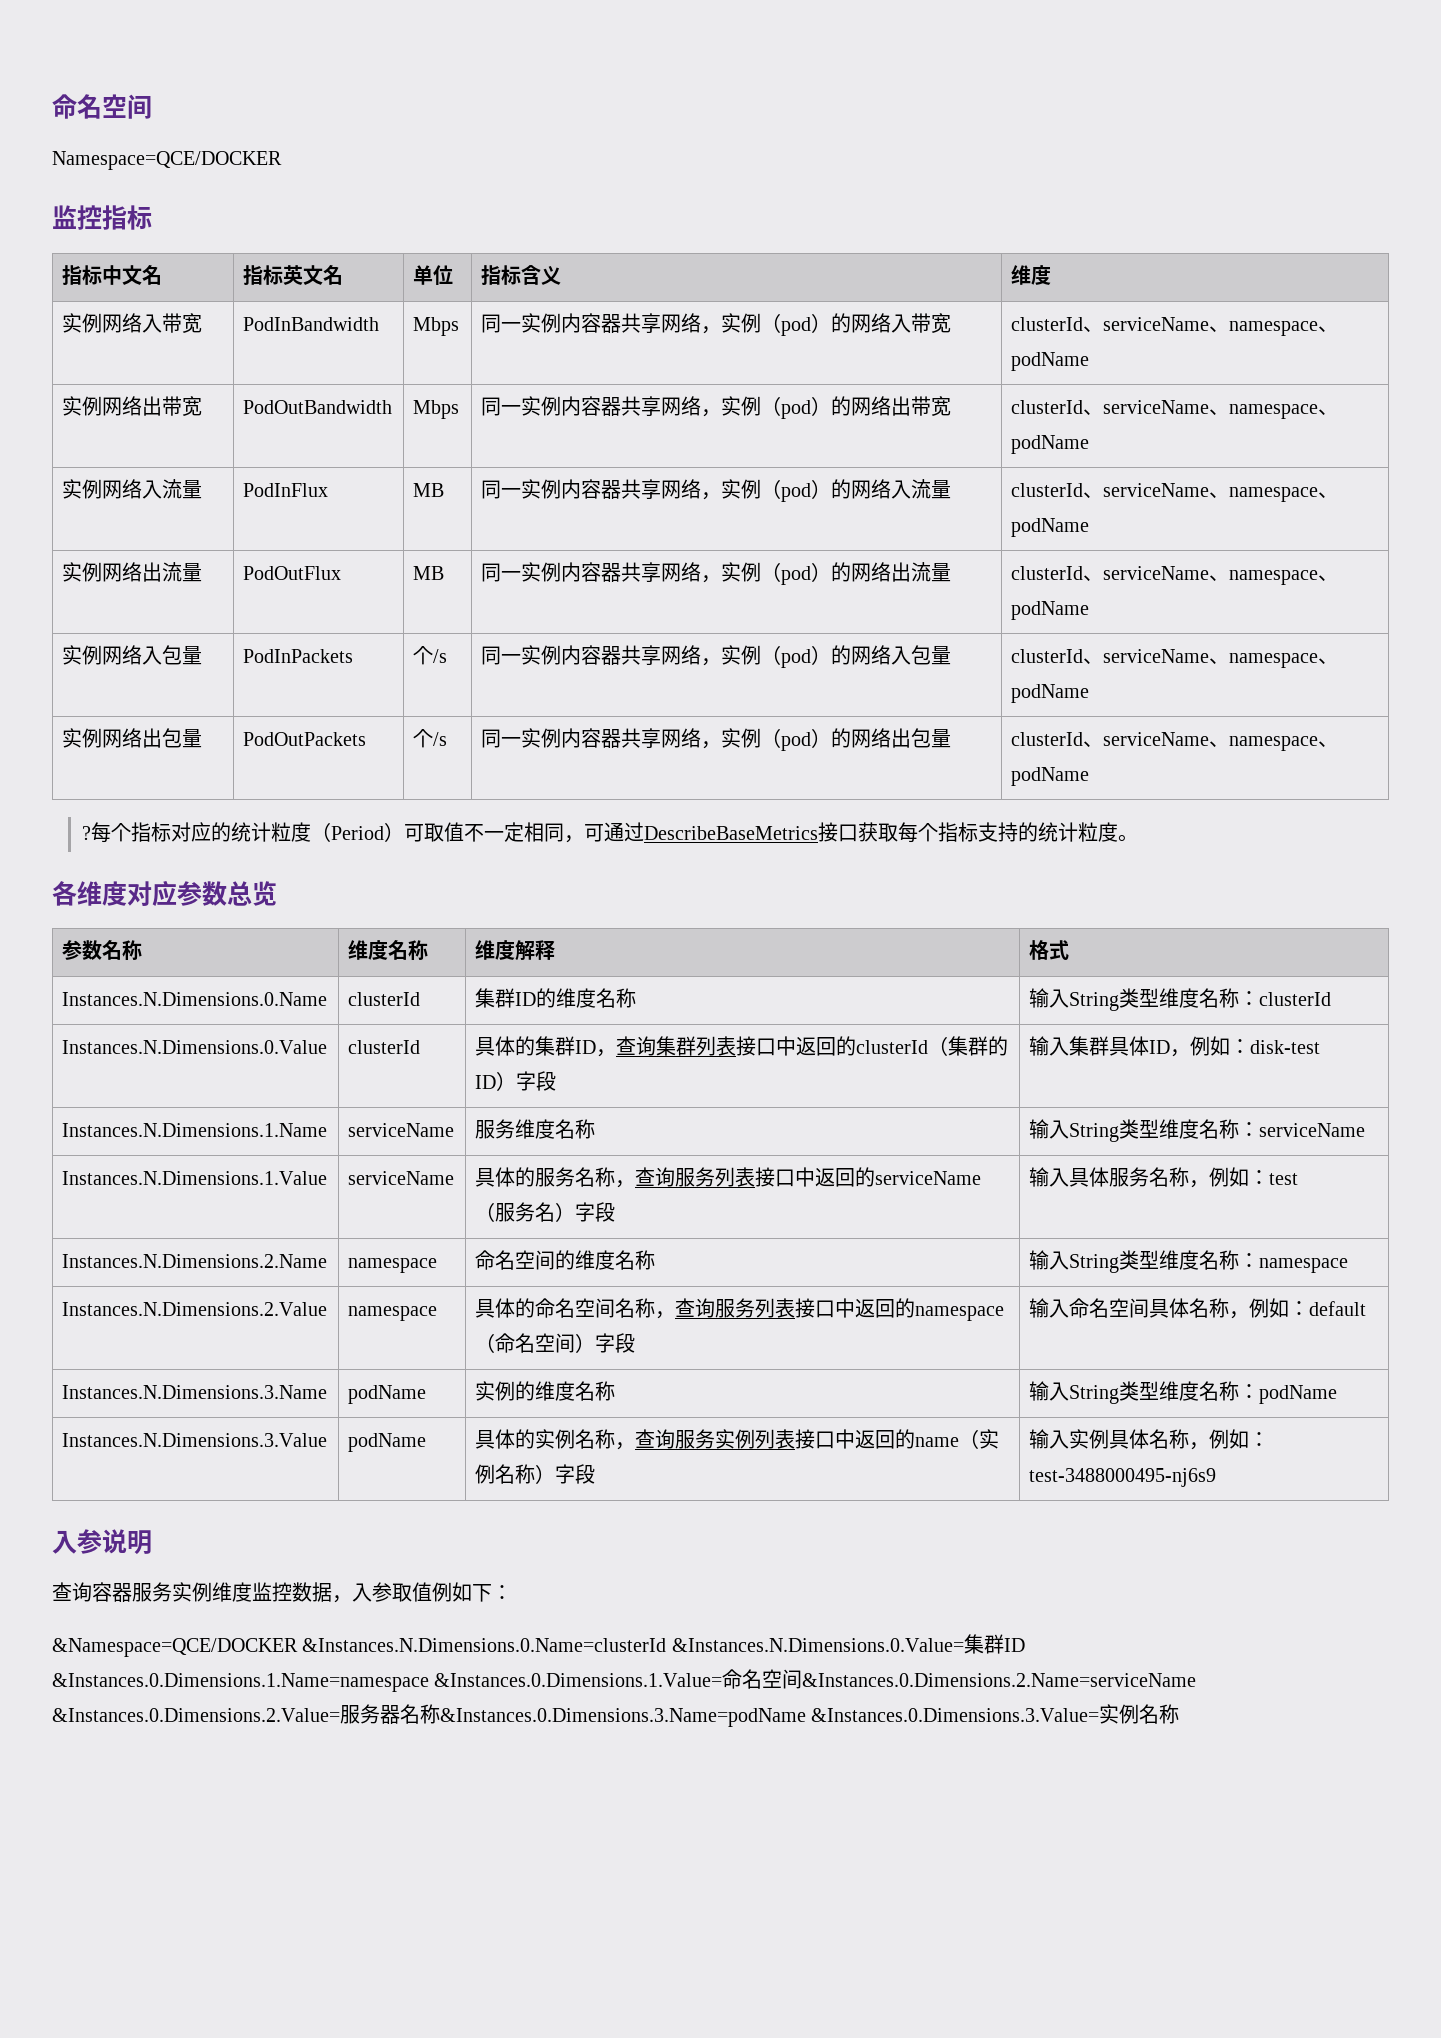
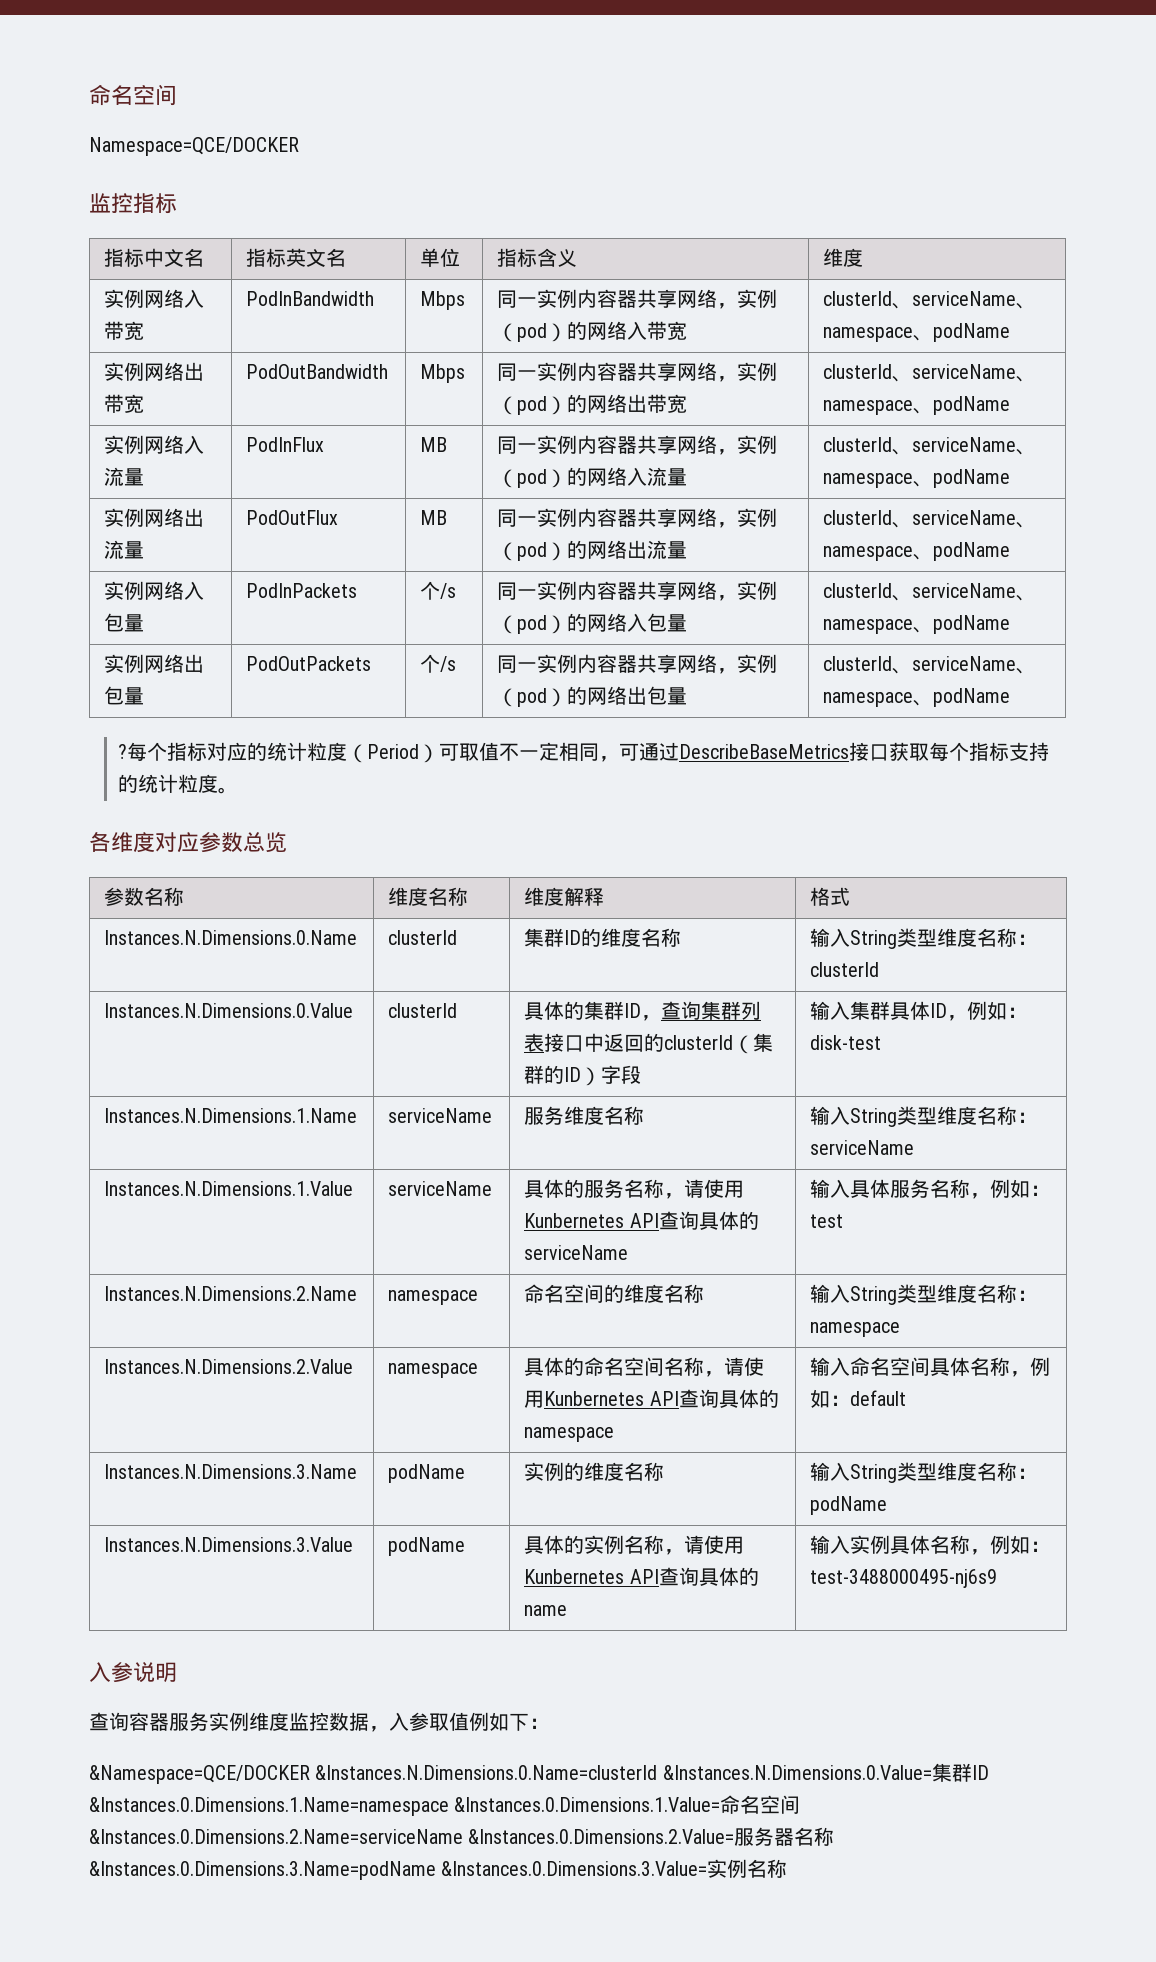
[635,1167,982,1187] [475,1202,616,1222] 查询服务列表接口中返回的serviceName（服务名）字段 -> [684,1179,745,1198] [524,1211,759,1230] [524,1245,629,1260] 请使用Kunbernetes API查询具体的serviceName
[675,1298,1005,1321] [475,1333,636,1353] 查询服务列表接口中返回的namespace（命名空间）字段 -> [724,1357,765,1376] [524,1389,779,1408] [524,1427,615,1442] 请使用Kunbernetes API查询具体的namespace
[635,1429,1000,1449] [475,1464,596,1484] 查询服务实例列表接口中返回的name（实例名称）字段 -> [684,1535,745,1554] [524,1567,759,1586] [524,1605,568,1616] 请使用Kunbernetes API查询具体的name

